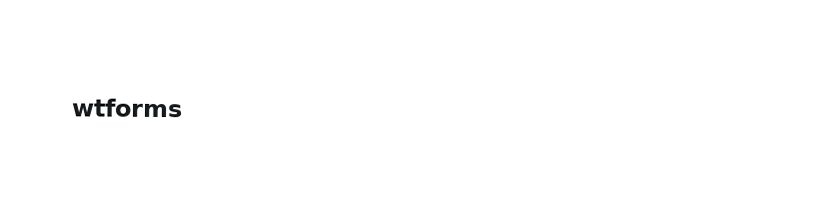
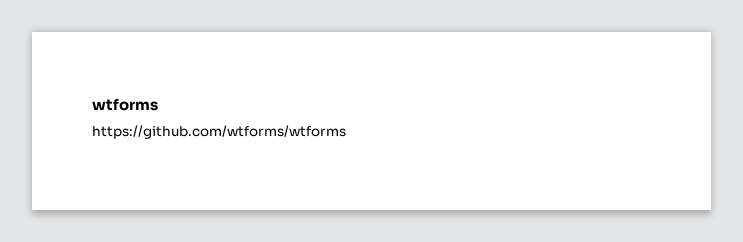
(183, 108) none -> [92,125,346,139] // https://github.com/wtforms/wtforms

